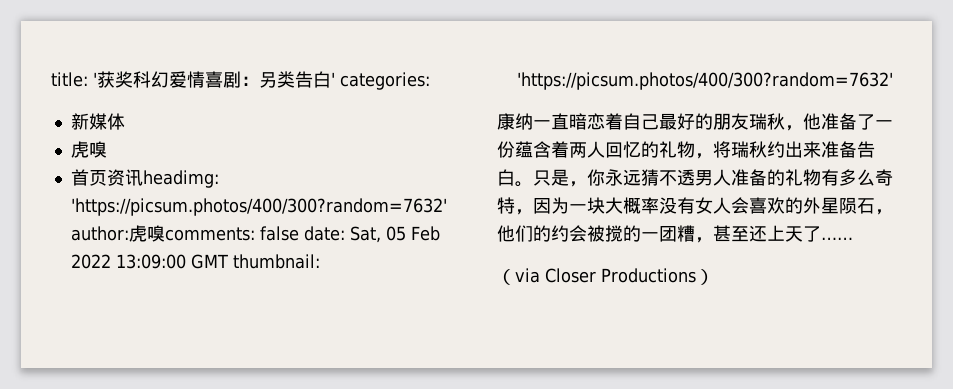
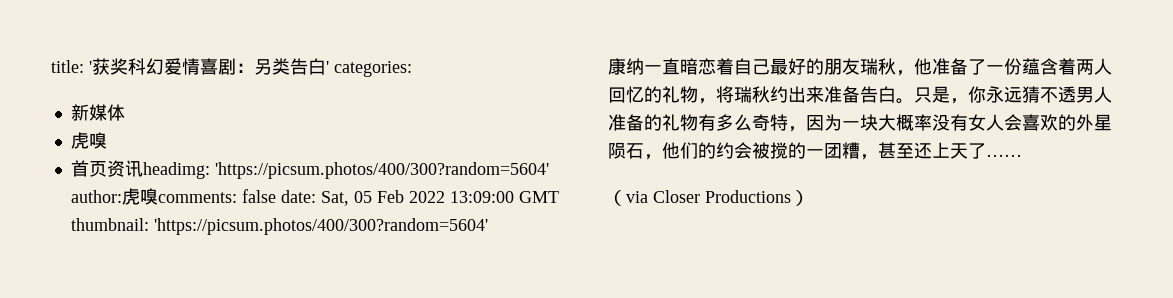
[70,198,447,216] 'https://picsum.photos/400/300?random=7632' -> [214,162,549,179] 'https://picsum.photos/400/300?random=5604'
[516,72,893,90] 'https://picsum.photos/400/300?random=7632' -> [153,218,488,235] 'https://picsum.photos/400/300?random=5604'

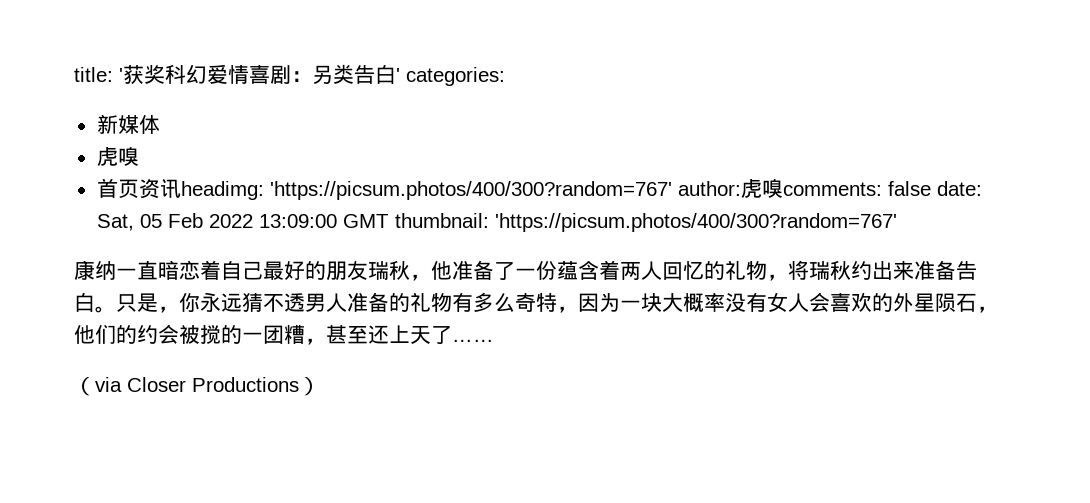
[214,162,549,179] 'https://picsum.photos/400/300?random=5604' -> [269,181,672,200] 'https://picsum.photos/400/300?random=767'
[153,218,488,235] 'https://picsum.photos/400/300?random=5604' -> [494,213,897,232] 'https://picsum.photos/400/300?random=767'

